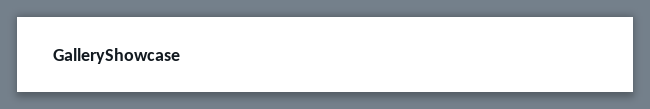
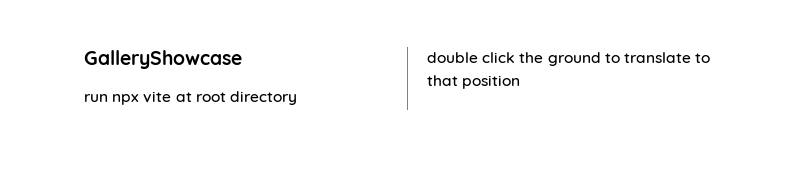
(180, 56) none -> [84,91,297,105] [427,52,711,66] [427,75,521,89] // run npx vite at root directory // double click the ground to translate to that position

